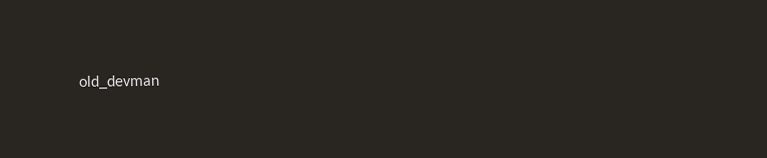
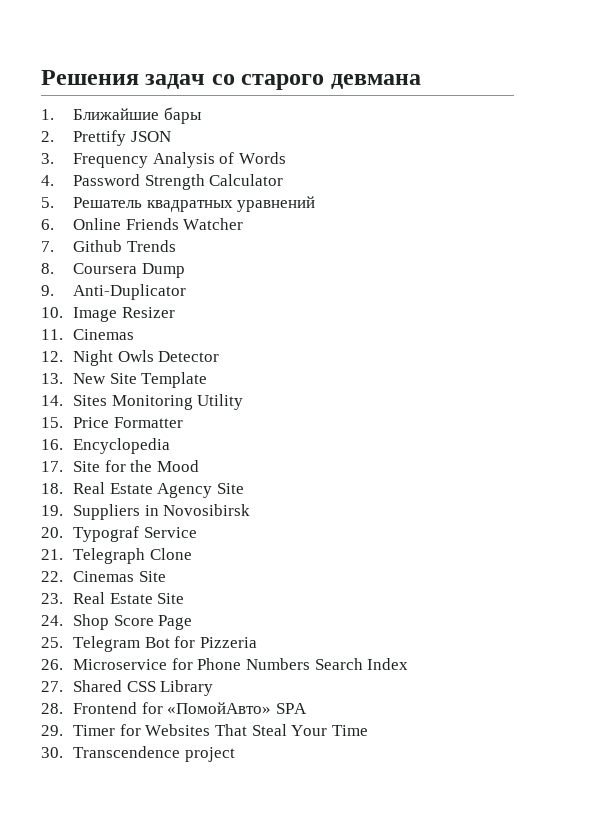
[78,74,160,90] old_devman -> [41,70,421,90] [41,107,202,124] [41,130,171,146] [41,152,287,168] [41,174,284,190] [41,196,316,212] [41,218,244,230] [41,240,176,252] [41,263,185,278] [41,284,187,300] [41,307,175,322] [41,329,135,340] [41,350,220,366] [41,372,208,388] [41,394,244,410] [41,417,183,428] [41,438,171,454] [41,460,200,472] [41,482,245,498] [41,504,251,520] [41,526,197,542] [41,548,192,564] [41,571,166,582] [41,592,185,604] [41,614,193,630] [41,636,258,652] [41,658,409,670] [41,680,214,696] [41,702,308,714] [41,724,368,736] [41,746,235,762] Решения задач со старого девмана // 1. Ближайшие бары // 2. Prettify JSON // 3. Frequency Analysis of Words // 4. Password Strength Calculator // 5. Решатель квадратных уравнений // 6. Online Friends Watcher // 7. Github Trends // 8. Coursera Dump // 9. Anti-Duplicator // 10. Image Resizer // 11. Cinemas // 12. Night Owls Detector // 13. New Site Template // 14. Sites Monitoring Utility // 15. Price Formatter // 16. Encyclopedia // 17. Site for the Mood // 18. Real Estate Agency Site // 19. Suppliers in Novosibirsk // 20. Typograf Service // 21. Telegraph Clone // 22. Cinemas Site // 23. Real Estate Site // 24. Shop Score Page // 25. Telegram Bot for Pizzeria // 26. Microservice for Phone Numbers Search Index // 27. Shared CSS Library // 28. Frontend for «ПомойАвто» SPA // 29. Timer for Websites That Steal Your Time // 30. Transcendence project

